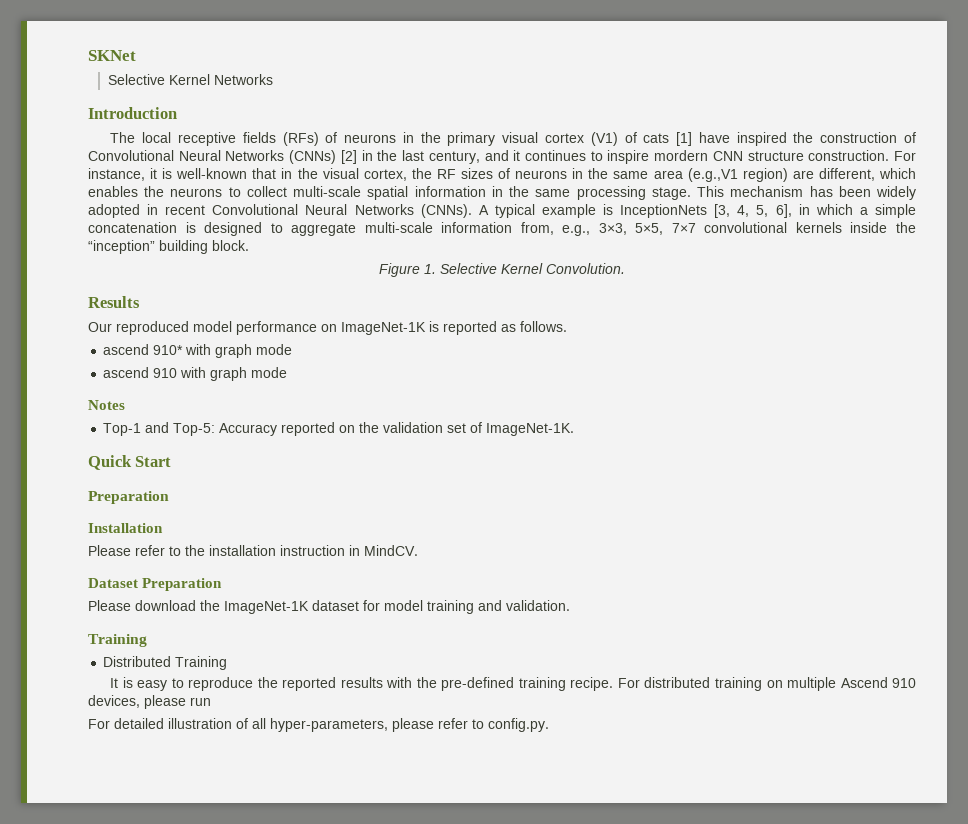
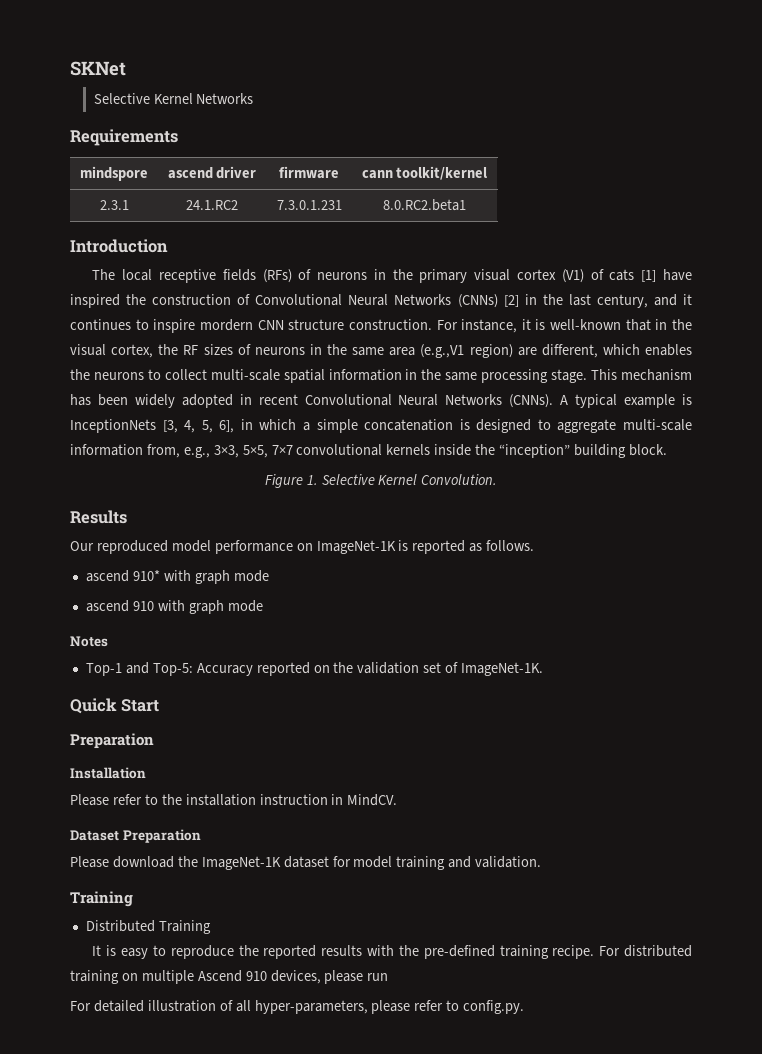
(273, 79) none -> [70,129,178,146] [80,166,148,181] [167,166,257,179] [279,166,339,179] [361,166,488,180] [99,200,129,210] [186,200,238,210] [276,200,342,210] [383,199,466,211] // Requirements // mindspore | ascend driver | firmware | cann toolkit/kernel // 2.3.1 | 24.1.RC2 | 7.3.0.1.231 | 8.0.RC2.beta1

